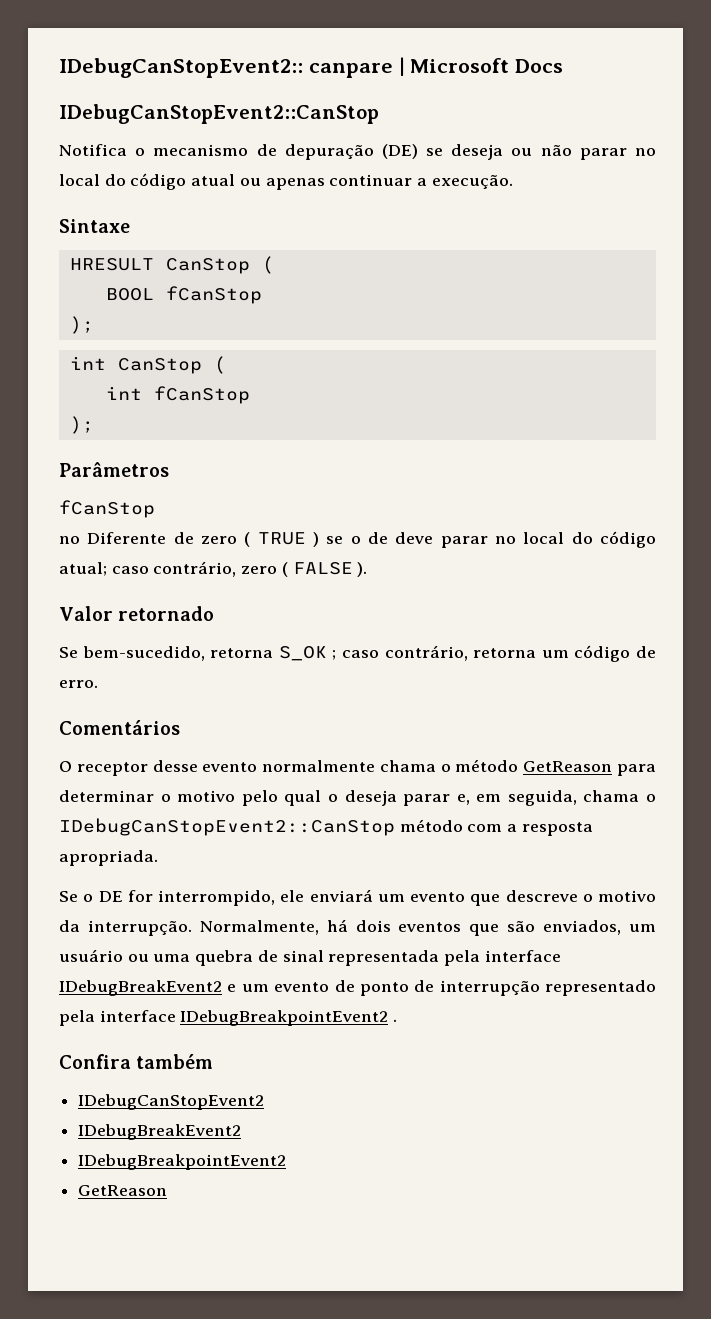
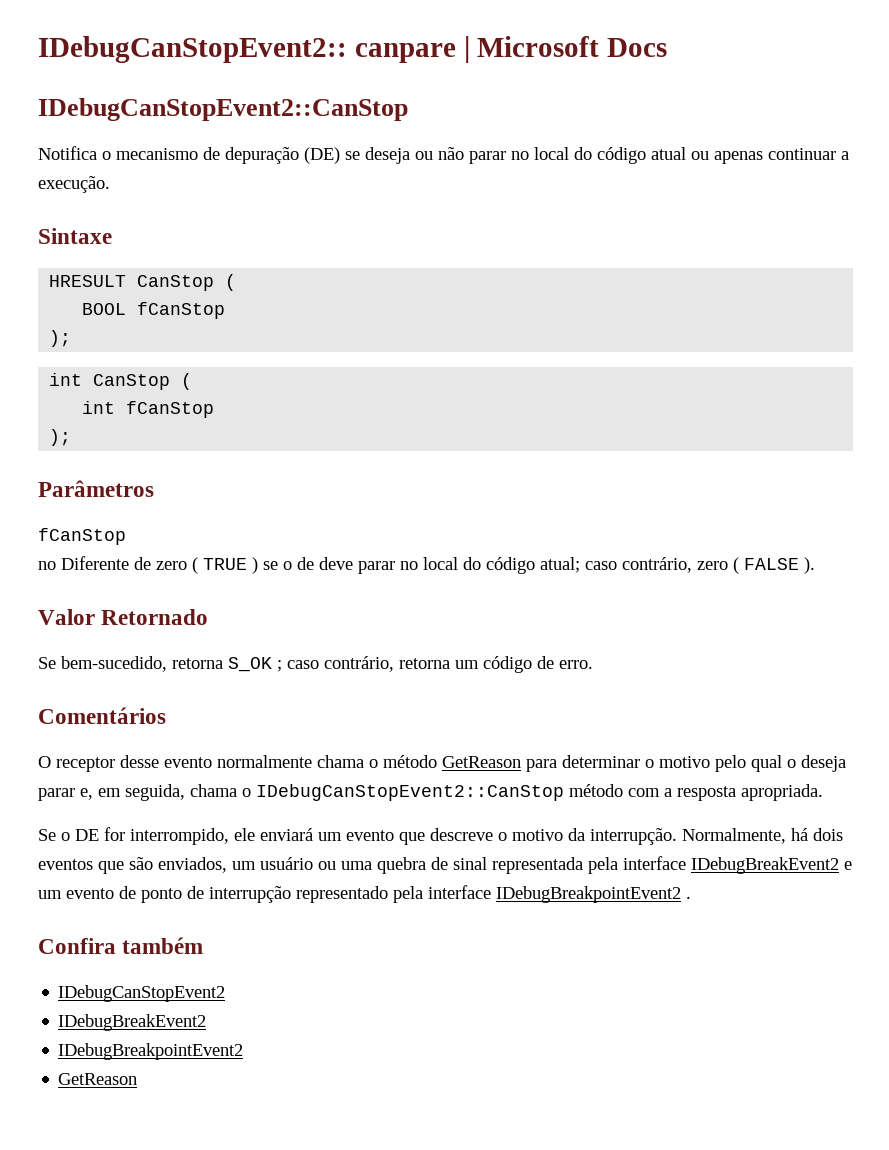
[118,606,215,621] retornado -> [101,609,209,625] Retornado

